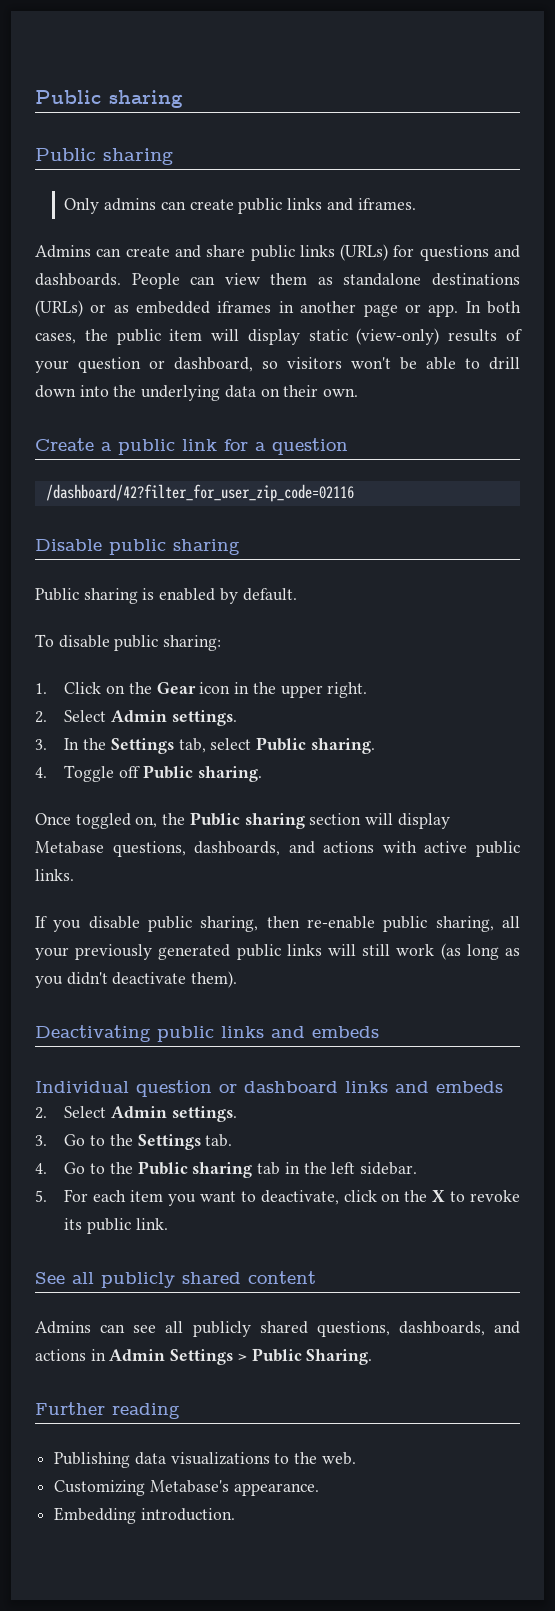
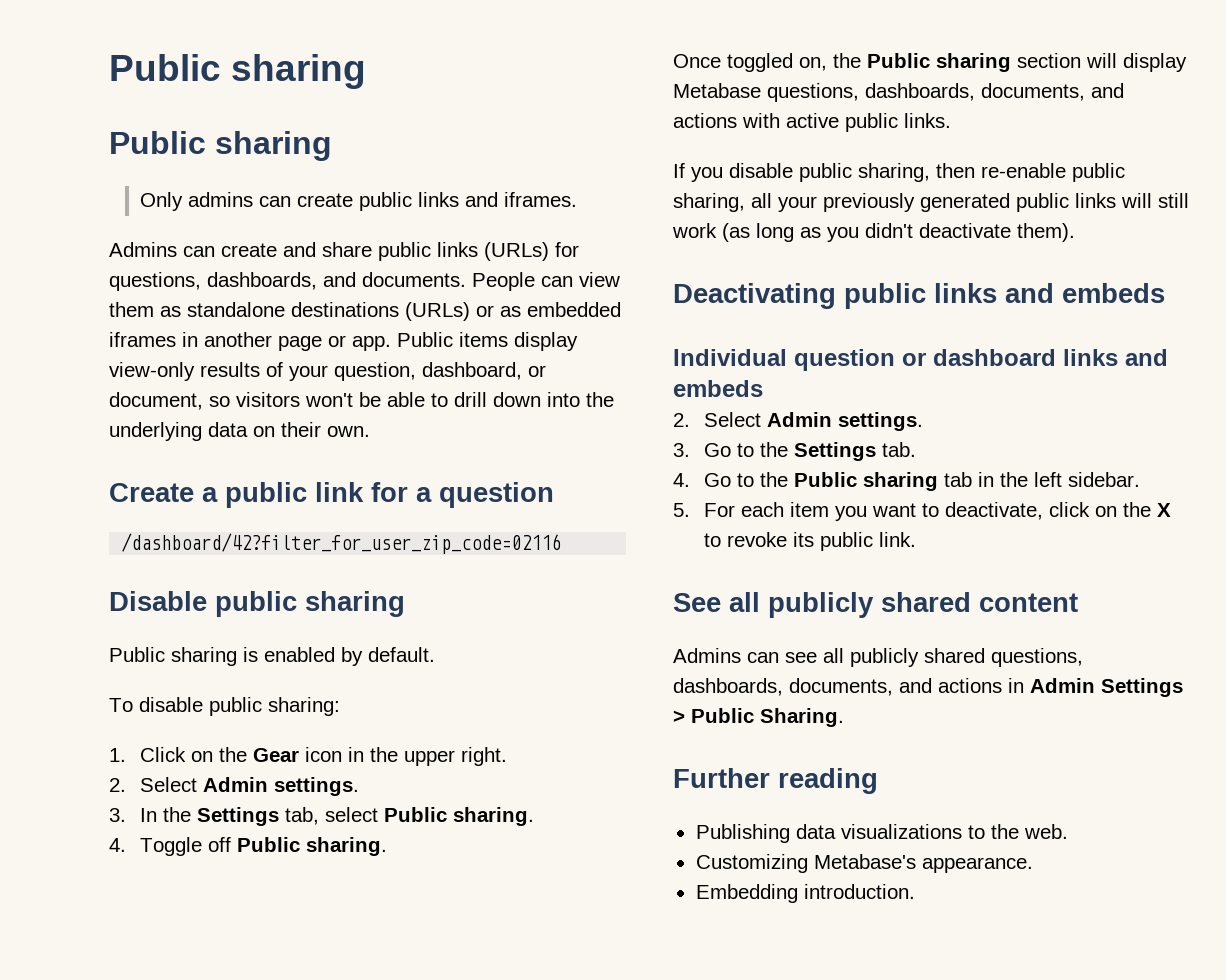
[419,245,520,261] [35,273,121,286] questions and dashboards. -> [109,272,466,291] questions, dashboards, and documents.
[465,301,521,314] [35,328,522,345] [35,357,253,373] In both cases, the public item will display static (view-only) results of your question or dashboard, -> [397,332,578,351] [109,362,546,381] [109,392,203,410] Public items display view-only results of your question, dashboard, or document,
(281, 848) none -> [981,83,1085,101] documents,
(485, 1328) none -> [789,678,893,696] documents,

